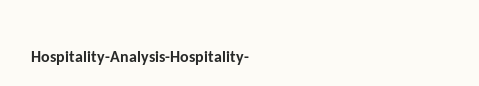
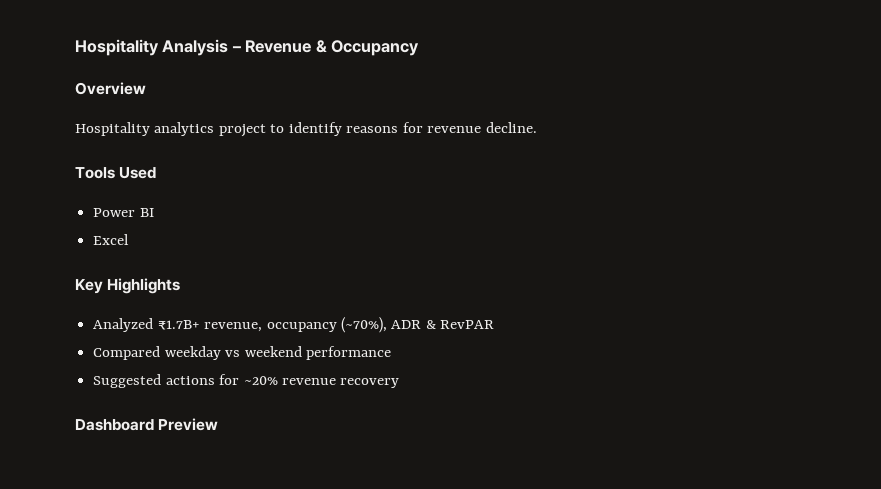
[31,51,249,65] Hospitality-Analysis-Hospitality- -> [75,39,420,56] [75,82,146,95] [75,122,537,137] [75,167,157,179] [93,208,154,217] [93,234,130,245] [75,278,181,294] [93,317,495,333] [93,346,391,360] [93,374,400,388] [75,418,219,431] Hospitality Analysis – Revenue & Occupancy // Overview // Hospitality analytics project to identify reasons for revenue decline. // Tools Used // Power BI // Excel // Key Highlights // Analyzed ₹1.7B+ revenue, occupancy (~70%), ADR & RevPAR // Compared weekday vs weekend performance // Suggested actions for ~20% revenue recovery // Dashboard Preview

